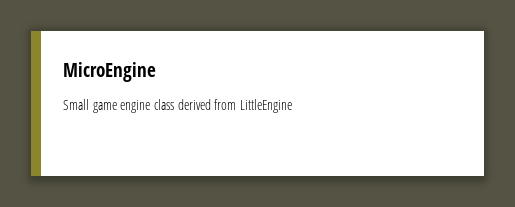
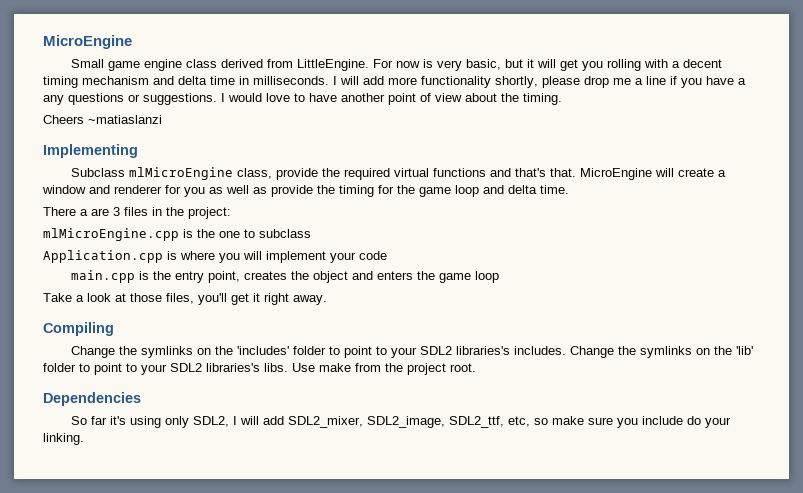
[239,99,292,113] LittleEngine -> [296,59,722,71] [43,76,746,88] [43,93,562,105] [43,115,162,124] [43,144,138,158] [70,167,726,180] [42,185,569,197] [43,207,231,219] [43,228,311,241] [43,250,387,263] [70,270,499,283] [43,293,327,305] [43,322,114,336] [70,346,753,358] [43,363,476,375] [43,392,141,406] [70,416,731,428] [43,433,84,445] LittleEngine. For now is very basic, but it will get you rolling with a decent timing mechanism and delta time in milliseconds. I will add more functionality shortly, please drop me a line if you have a any questions or suggestions. I would love to have another point of view about the timing. // Cheers ~matiaslanzi // Implementing // Subclass mlMicroEngine class, provide the required virtual functions and that's that. MicroEngine will create a window and renderer for you as well as provide the timing for the game loop and delta time. // There a are 3 files in the project: // mlMicroEngine.cpp is the one to subclass // Application.cpp is where you will implement your code // main.cpp is the entry point, creates the object and enters the game loop // Take a look at those files, you'll get it right away. // Compiling // Change the symlinks on the 'includes' folder to point to your SDL2 libraries's includes. Change the symlinks on the 'lib' folder to point to your SDL2 libraries's libs. Use make from the project root. // Dependencies // So far it's using only SDL2, I will add SDL2_mixer, SDL2_image, SDL2_ttf, etc, so make sure you include do your linking.

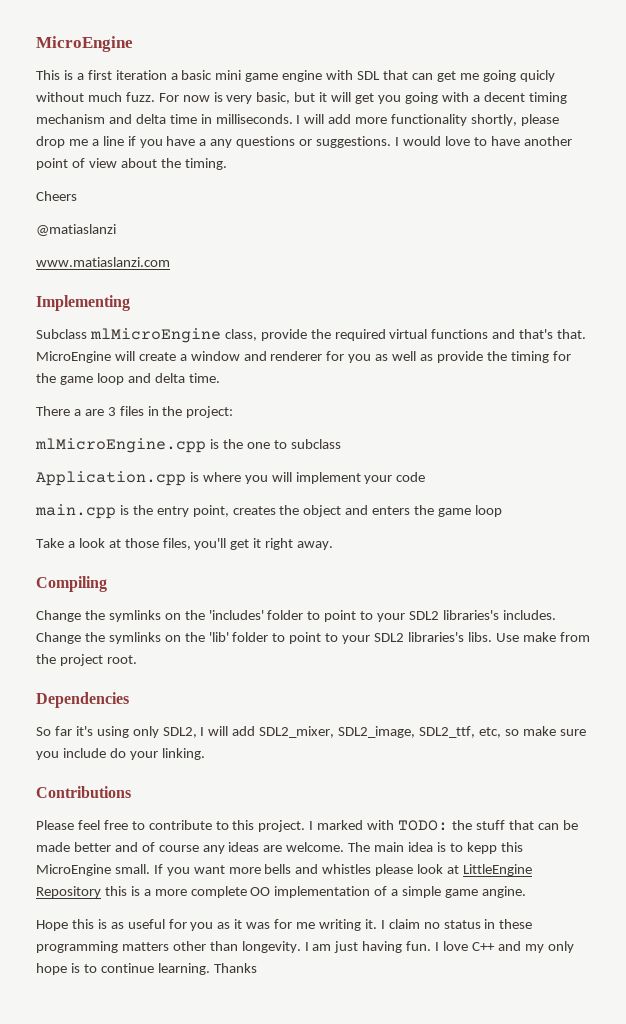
[70,59,369,71] Small game engine class derived from LittleEngine. -> [36,70,555,82] [36,92,155,102] This is a first iteration a basic mini game engine with SDL that can get me going quicly without much fuzz.
[606,59,641,71] rolling -> [404,92,438,104] going
[88,115,162,124] ~matiaslanzi -> [36,224,116,236] [36,257,170,267] // @matiaslanzi // www.matiaslanzi.com
(84, 439) none -> [36,786,131,798] [36,820,578,832] [36,842,523,854] [36,864,532,876] [36,886,526,898] [36,919,533,931] [36,941,574,953] [36,963,257,975] // Contributions // Please feel free to contribute to this project. I marked with TODO: the stuff that can be made better and of course any ideas are welcome. The main idea is to kepp this MicroEngine small. If you want more bells and whistles please look at LittleEngine Repository this is a more complete OO implementation of a simple game angine. // Hope this is as useful for you as it was for me writing it. I claim no status in these programming matters other than longevity. I am just having fun. I love C++ and my only hope is to continue learning. Thanks

